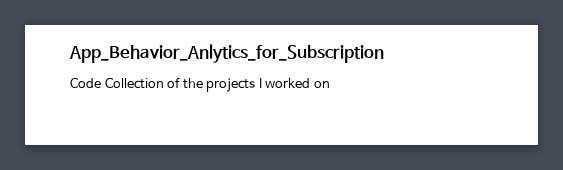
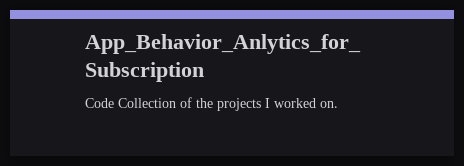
[313,81,330,88] on -> [320,101,338,108] on.

